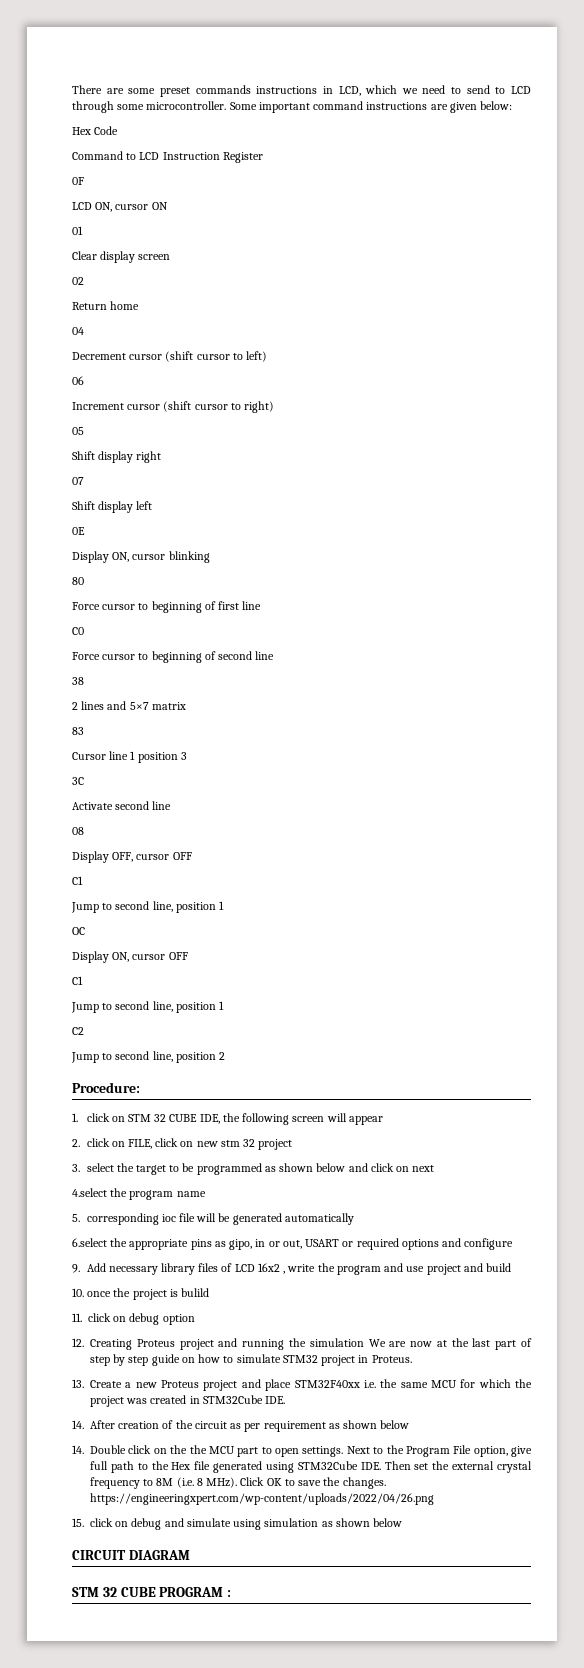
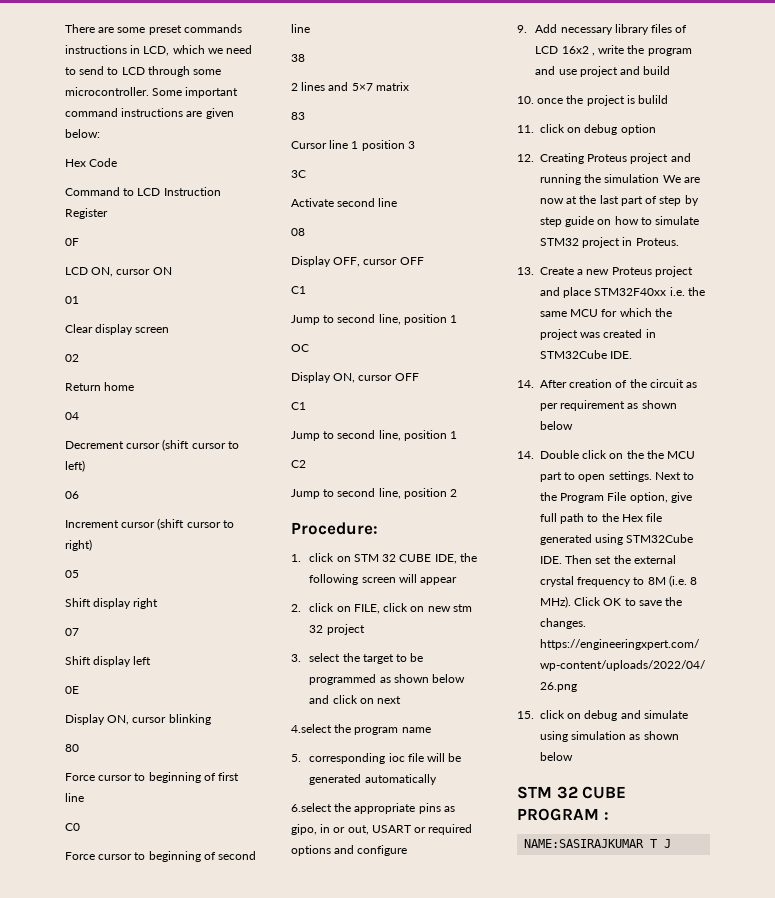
[72,1550,190,1560] // CIRCUIT DIAGRAM -> (573, 756) none
(232, 1593) none -> [524,839,672,848] // NAME:SASIRAJKUMAR T J

